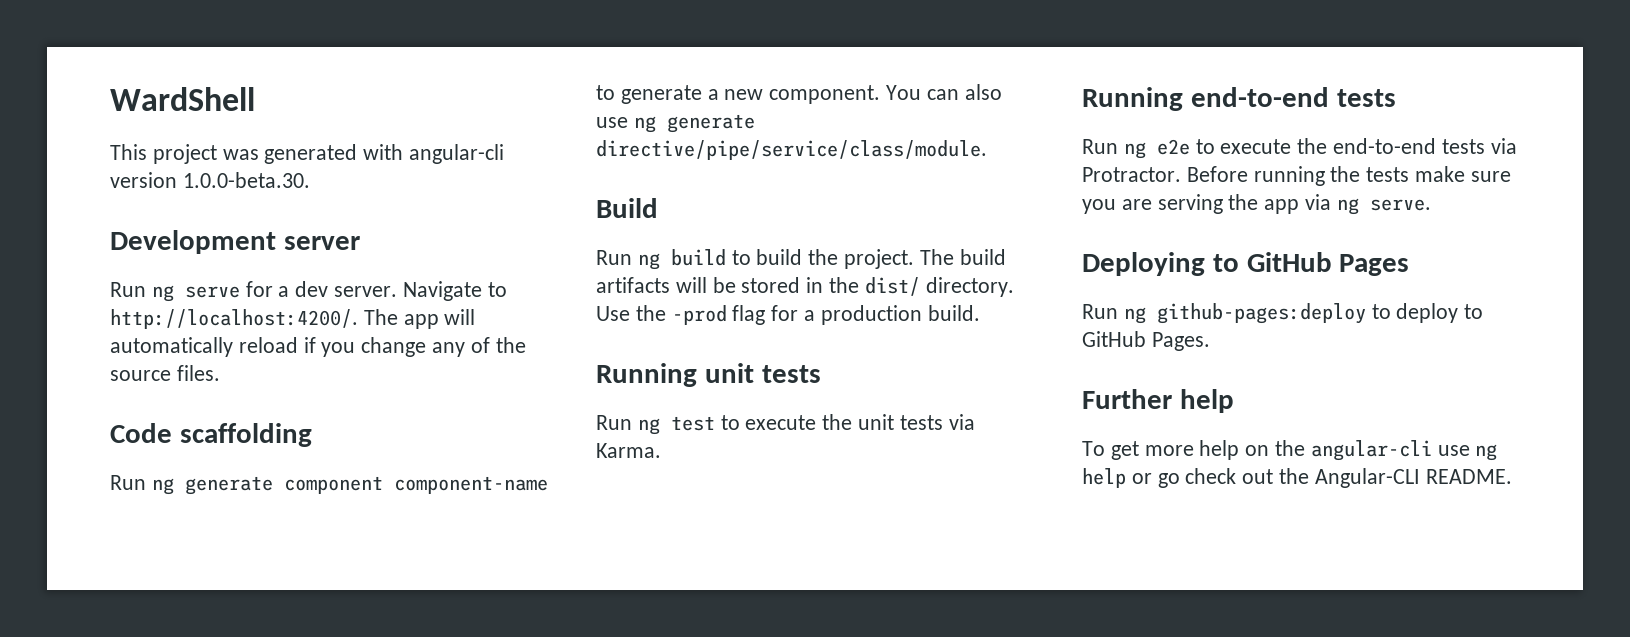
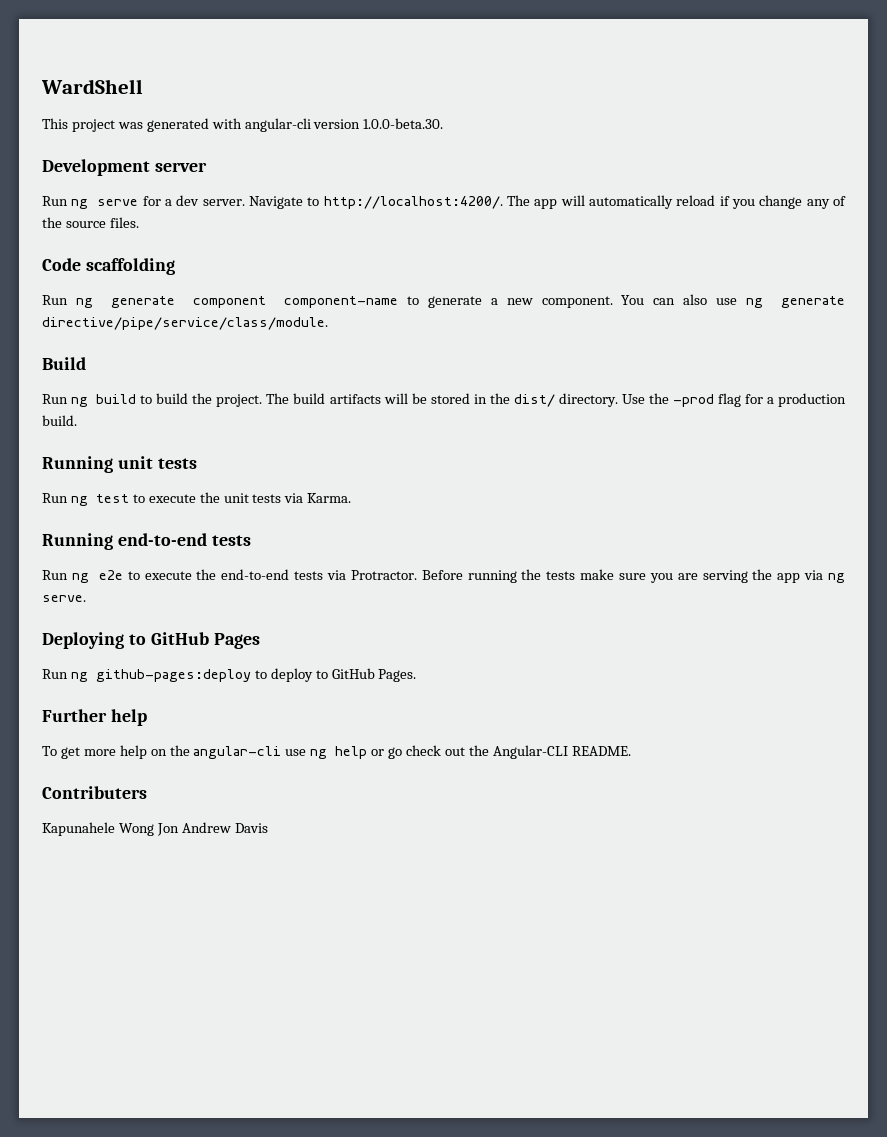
(1512, 476) none -> [42,786,147,799] [42,822,268,836] // Contributers // Kapunahele Wong Jon Andrew Davis

